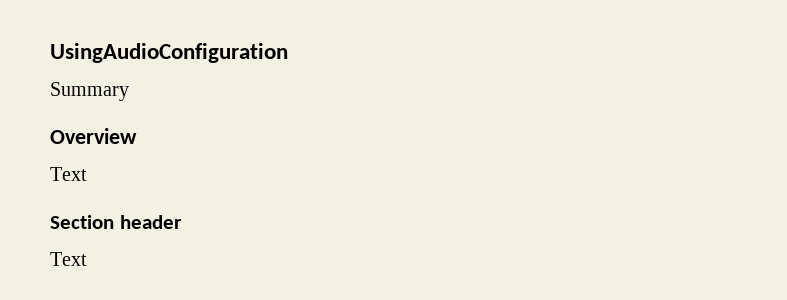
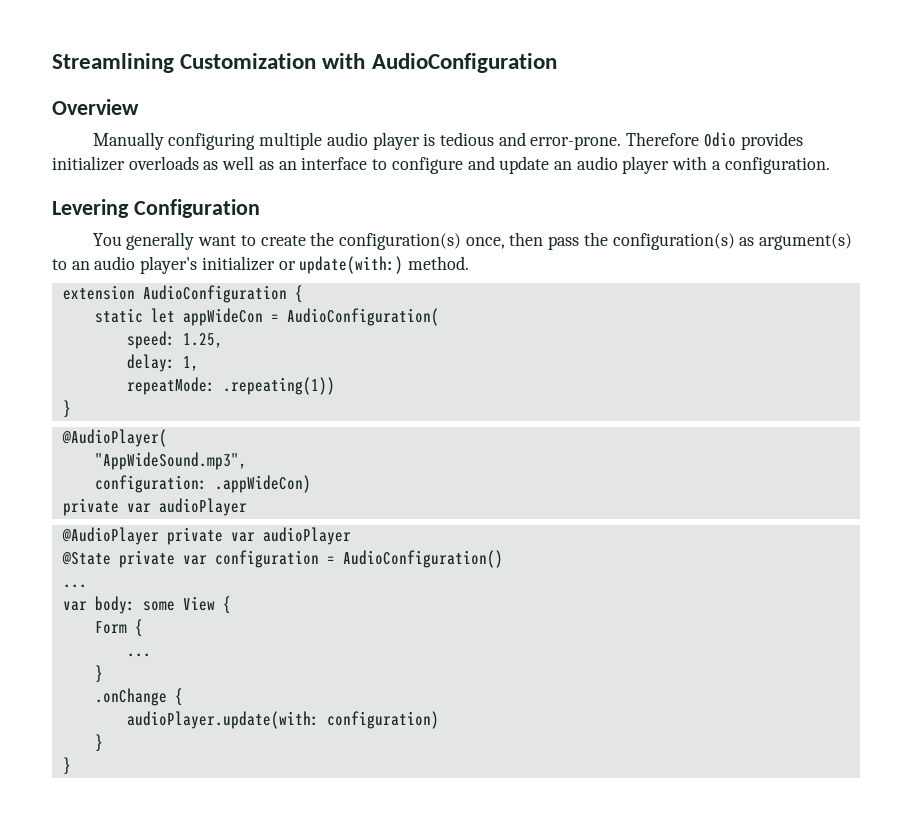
[50,43,288,63] [50,82,129,101] [50,128,137,144] [50,167,87,181] [50,215,182,229] [50,252,87,266] UsingAudioConfiguration // Summary // Overview // Text // Section header // Text -> [52,53,557,73] [52,99,139,115] [92,132,803,150] [52,156,830,174] [52,199,260,218] [92,232,853,250] [52,256,470,274] [62,285,303,303] [94,308,439,326] [126,331,223,349] [126,354,199,372] [126,377,335,395] [62,400,71,418] [61,429,167,447] [94,452,247,470] [94,475,311,493] [62,498,247,516] [61,527,351,545] [61,550,503,568] [62,584,87,588] [62,596,231,614] [94,619,143,637] [126,653,151,657] [94,665,103,683] [94,688,183,706] [126,711,439,729] [94,734,103,752] [62,757,71,775] Streamlining Customization with AudioConfiguration // Overview // Manually configuring multiple audio player is tedious and error-prone. Therefore Odio provides initializer overloads as well as an interface to configure and update an audio player with a configuration. // Levering Configuration // You generally want to create the configuration(s) once, then pass the configuration(s) as argument(s) to an audio player's initializer or update(with:) method. // extension AudioConfiguration { // static let appWideCon = AudioConfiguration( // speed: 1.25, // delay: 1, // repeatMode: .repeating(1)) // } // @AudioPlayer( // "AppWideSound.mp3", // configuration: .appWideCon) // private var audioPlayer // @AudioPlayer private var audioPlayer // @State private var configuration = AudioConfiguration() // ... // var body: some View { // Form { // ... // } // .onChange { // audioPlayer.update(with: configuration) // } // }

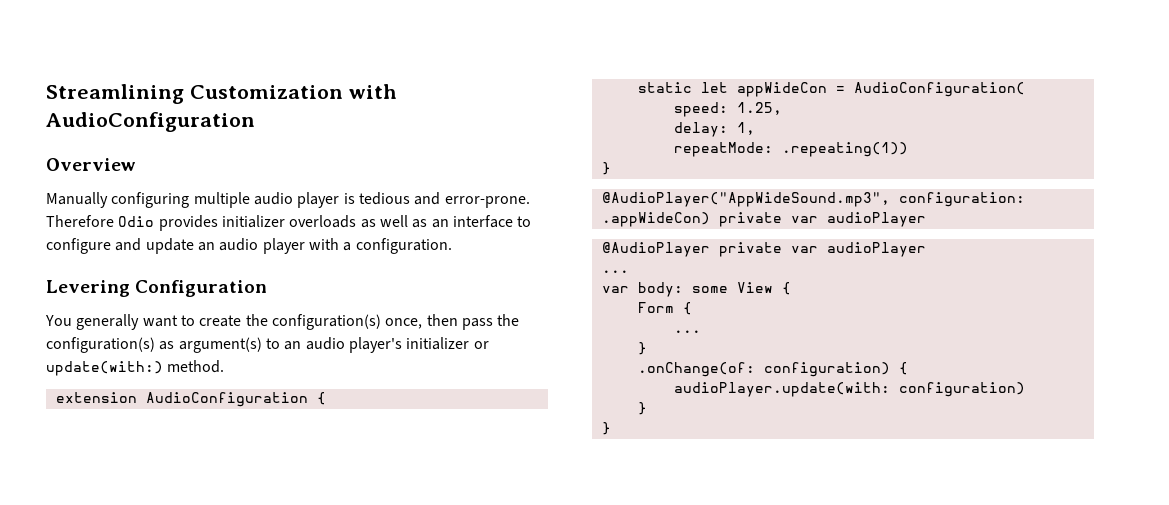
[61,429,167,447] [94,452,247,470] @AudioPlayer( // "AppWideSound.mp3", // -> [601,192,890,207] @AudioPlayer("AppWideSound.mp3",
(311, 484) // -> (710, 219) none
[61,550,503,568] // @State private var configuration = AudioConfiguration() -> (926, 249) none
[94,688,167,706] .onChange -> [637,362,890,377] .onChange(of: configuration)

